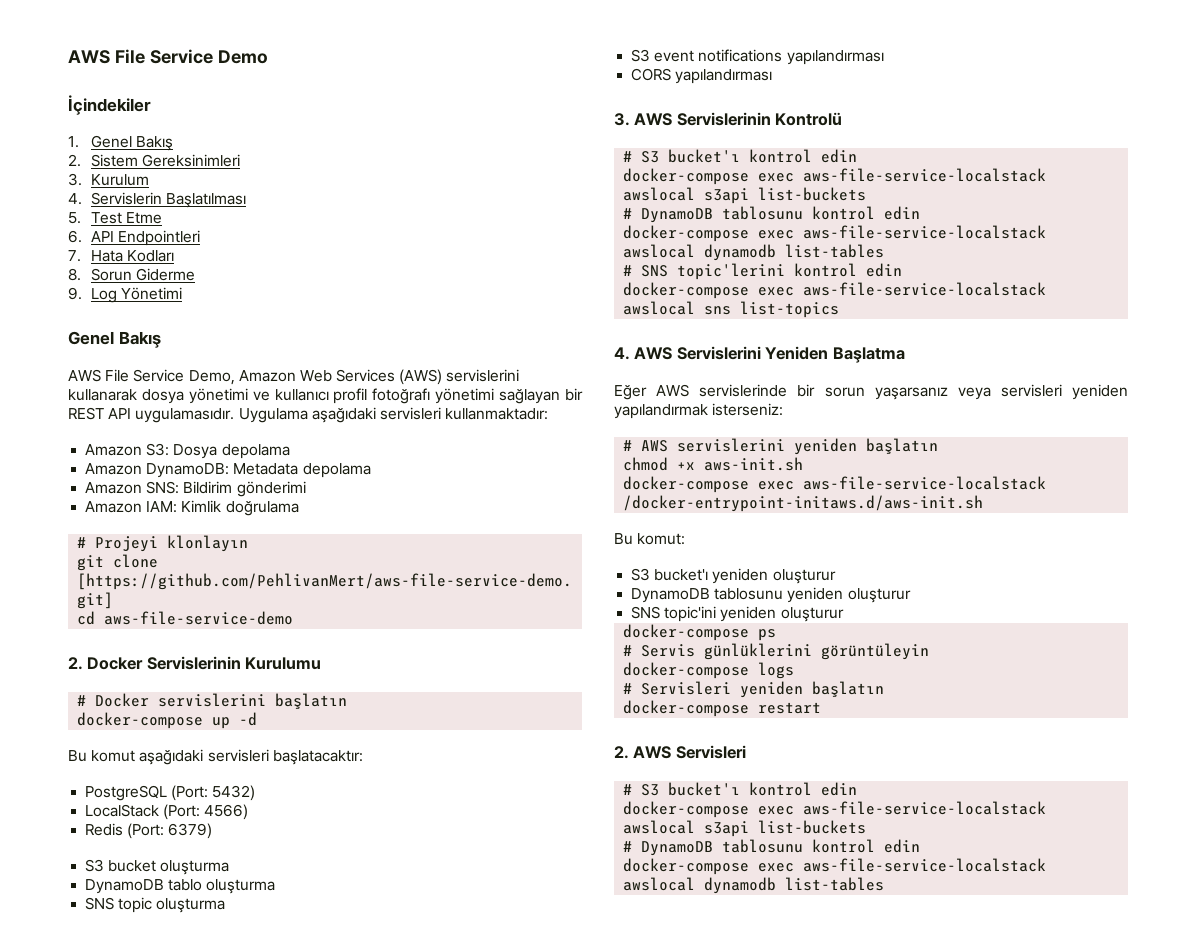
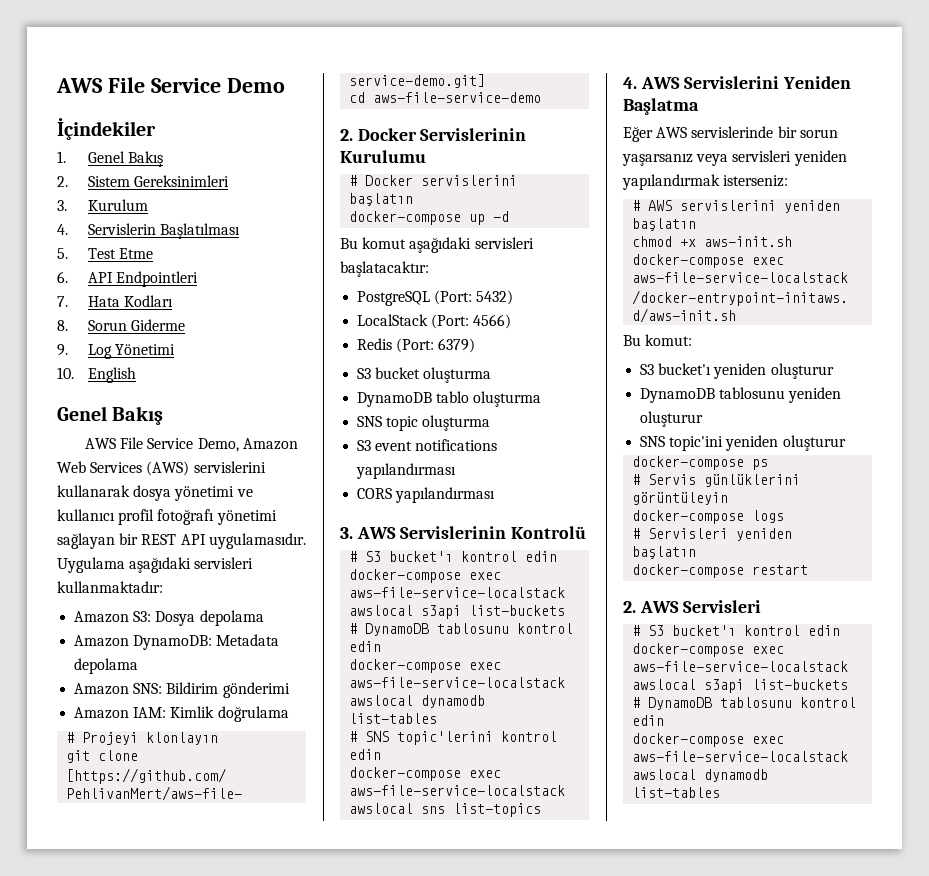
(182, 293) none -> [57,367,136,383] // 10. English

